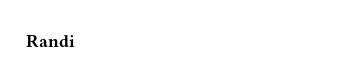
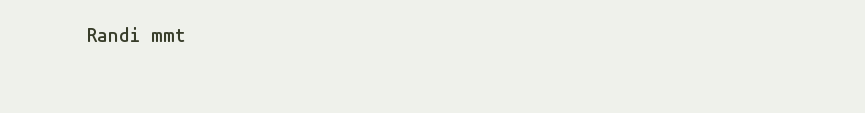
(75, 41) none -> [151,29,186,42] mmt

